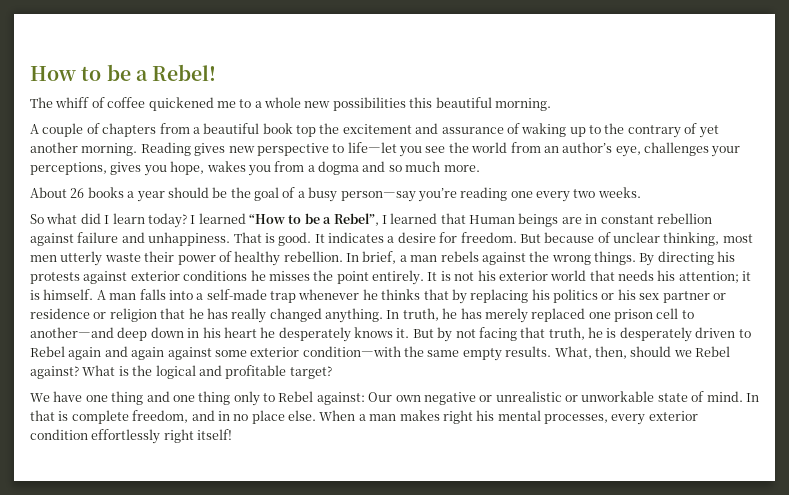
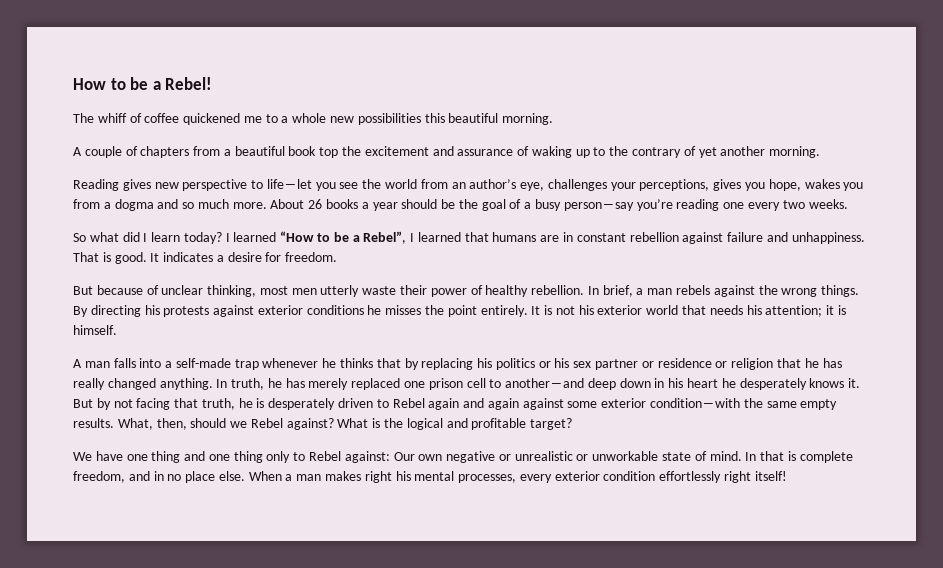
(138, 149) none -> (821, 152) //
(480, 168) // -> (267, 205) none
[469,213,559,227] Human beings -> [492,232,537,242] humans
(517, 237) none -> (338, 257) //
(94, 294) none -> (117, 330) //

